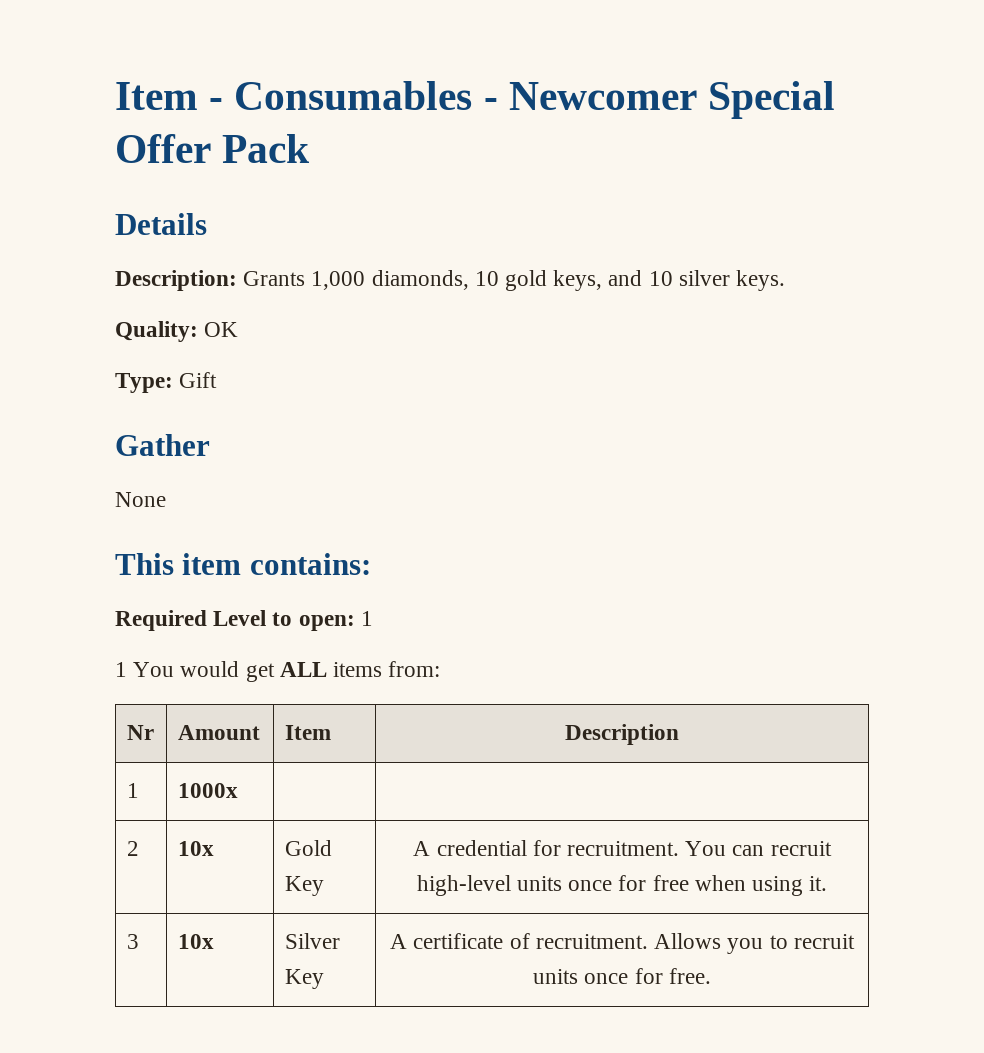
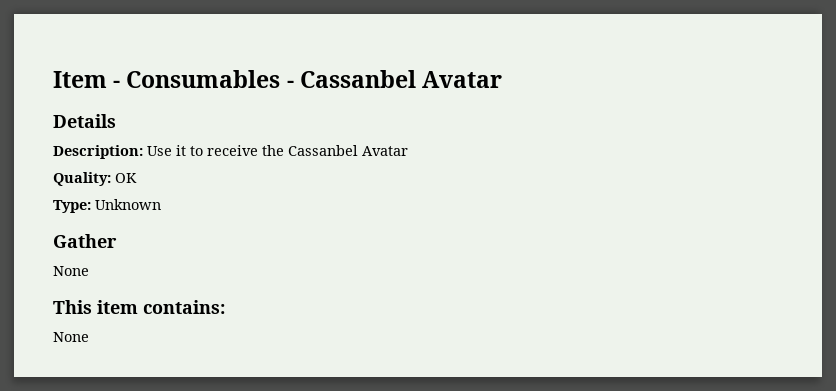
[508,81,836,119] [115,134,311,163] [115,213,207,235] [115,270,786,291] Newcomer Special Offer Pack // Details // Description: Grants 1,000 diamonds, 10 gold keys, and 10 silver keys. -> [299,70,503,88] [53,114,116,128] [53,145,408,159] Cassanbel Avatar // Details // Description: Use it to receive the Cassanbel Avatar
[179,372,218,388] Gift -> [95,199,161,210] Unknown
[115,610,373,631] [115,661,441,682] [126,725,154,740] [177,725,260,740] [284,725,331,740] [565,724,679,745] [126,783,139,798] [177,783,238,798] [126,841,139,856] [177,841,214,856] [284,840,332,856] [284,876,324,896] [413,840,832,856] [416,875,828,896] [126,934,139,949] [177,934,214,949] [284,933,340,949] [284,969,324,989] [390,933,855,954] [533,968,711,984] // Required Level to open: 1 // 1 You would get ALL items from: // Nr | Amount | Item | Description // 1 | 1000x | | // 2 | 10x | Gold Key | A credential for recruitment. You can recruit high-level units once for free when using it. // 3 | 10x | Silver Key | A certificate of recruitment. Allows you to recruit units once for free. -> [53,332,89,342] // None

